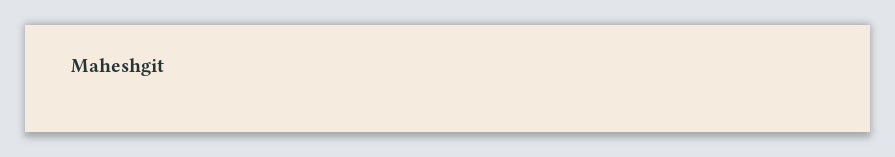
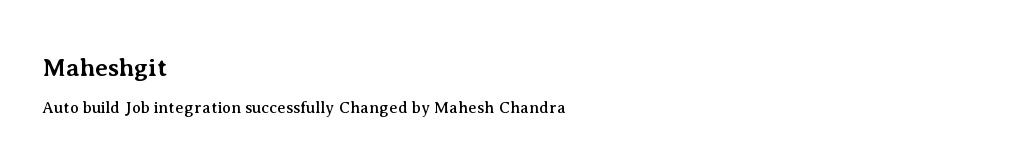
(164, 67) none -> [42,101,566,117] // Auto build Job integration successfully Changed by Mahesh Chandra

